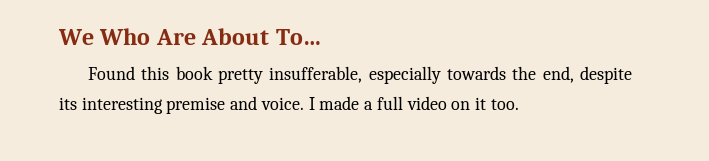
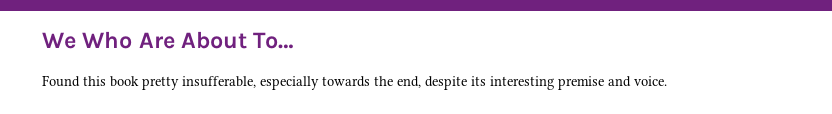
[308,96,519,110] I made a full video on it too. -> (667, 81) none

